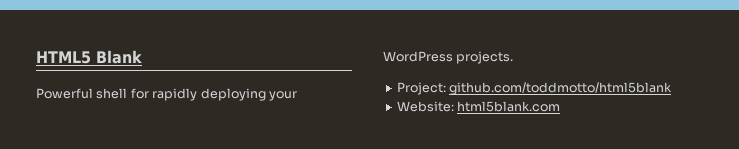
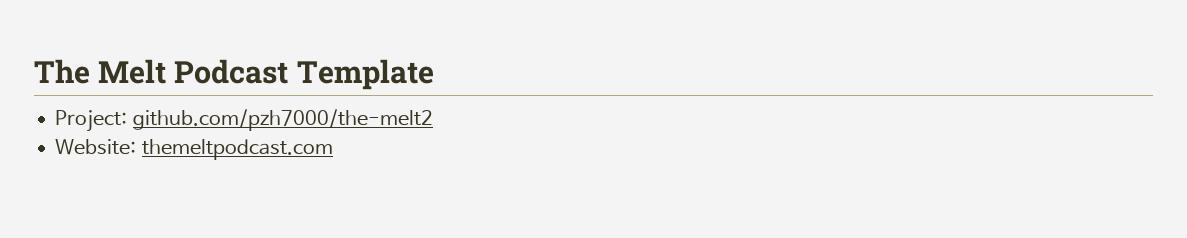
[36,50,142,64] [36,88,297,101] [383,51,514,64] HTML5 Blank // Powerful shell for rapidly deploying your WordPress projects. -> [34,59,434,90] The Melt Podcast Template
[449,82,673,95] github.com/toddmotto/html5blank -> [132,109,433,131] github.com/pzh7000/the-melt2
[457,101,561,112] html5blank.com -> [141,139,333,160] themeltpodcast.com

